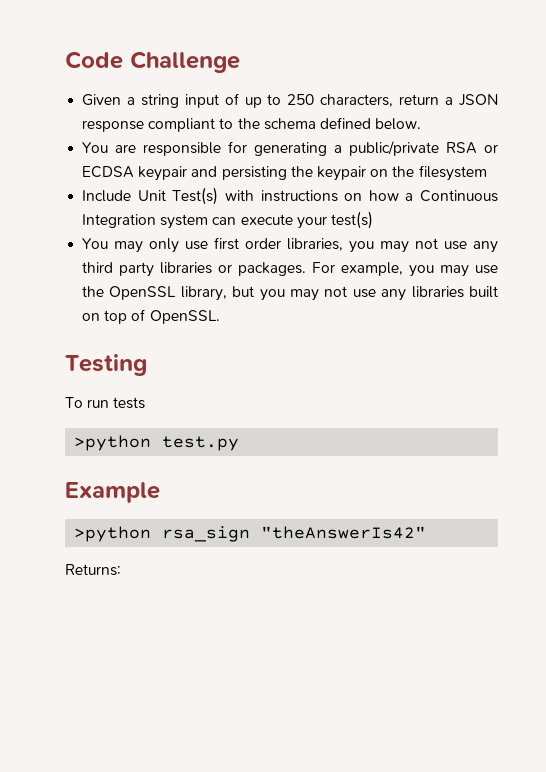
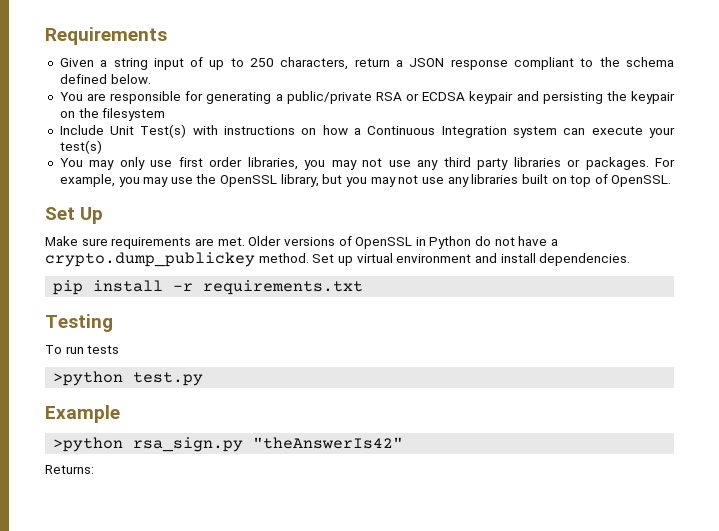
[65,51,240,73] Code Challenge -> [45,27,167,45] Requirements
(220, 317) none -> [45,207,104,224] [45,236,559,249] [45,252,631,267] [53,280,364,295] // Set Up // Make sure requirements are met. Older versions of OpenSSL in Python do not have a crypto.dump_publickey method. Set up virtual environment and install dependencies. // pip install -r requirements.txt
[162,526,251,542] rsa_sign -> [133,437,244,452] rsa_sign.py

